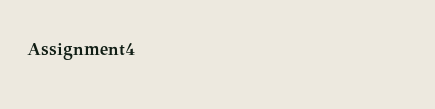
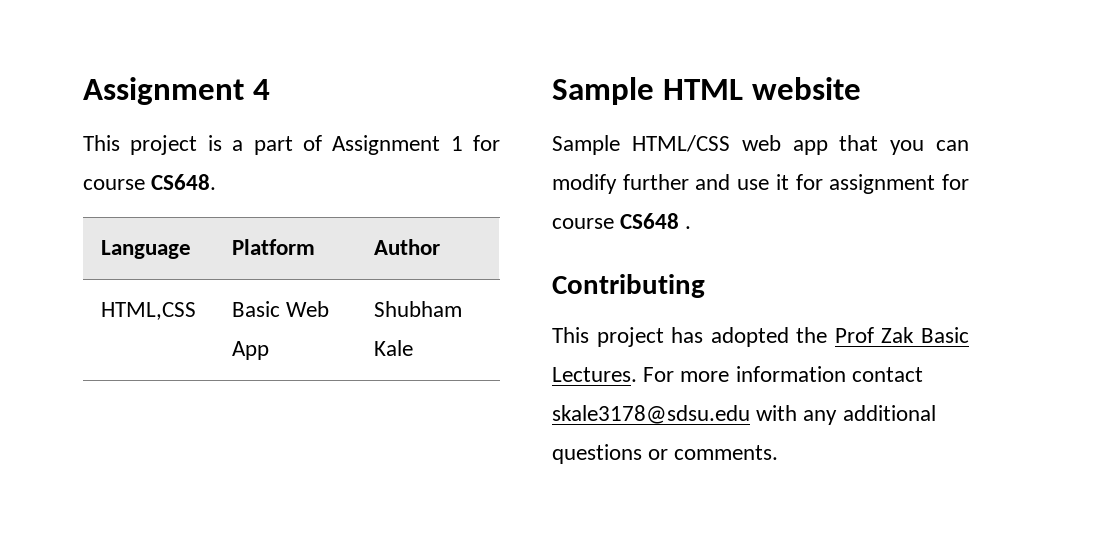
[27,43,135,60] Assignment4 -> [83,77,270,105] [83,135,500,155] [83,174,217,190] [100,240,191,259] [231,239,315,255] [373,239,440,255] [100,302,196,320] [231,301,329,317] [231,341,269,360] [373,301,462,317] [373,340,413,356] [552,77,861,105] [552,135,969,155] [552,174,969,194] [552,213,692,229] [552,274,705,298] [552,327,969,347] [552,366,923,382] [552,405,936,425] [552,444,779,464] Assignment 4 // This project is a part of Assignment 1 for course CS648. // Language | Platform | Author // HTML,CSS | Basic Web App | Shubham Kale // Sample HTML website // Sample HTML/CSS web app that you can modify further and use it for assignment for course CS648 . // Contributing // This project has adopted the Prof Zak Basic Lectures. For more information contact skale3178@sdsu.edu with any additional questions or comments.

